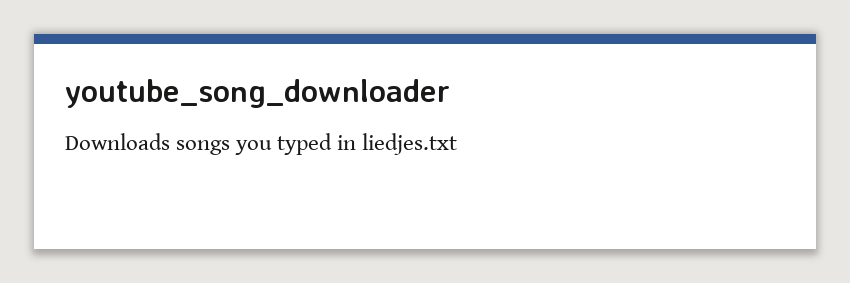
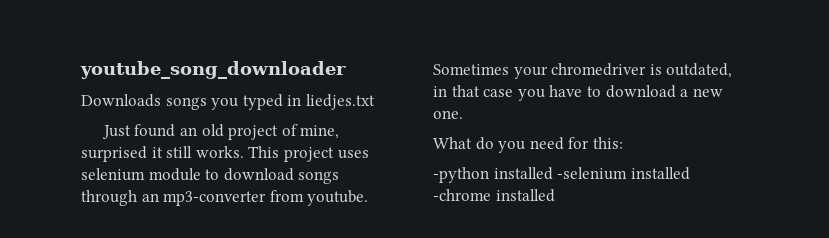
(458, 144) none -> [101,124,340,140] [81,146,369,162] [81,168,340,184] [81,190,369,206] [433,63,733,79] [433,85,723,101] [433,110,463,119] [433,137,623,153] [433,167,690,183] [433,189,555,202] // Just found an old project of mine, surprised it still works. This project uses selenium module to download songs through an mp3-converter from youtube. Sometimes your chromedriver is outdated, in that case you have to download a new one. // What do you need for this: // -python installed -selenium installed -chrome installed

